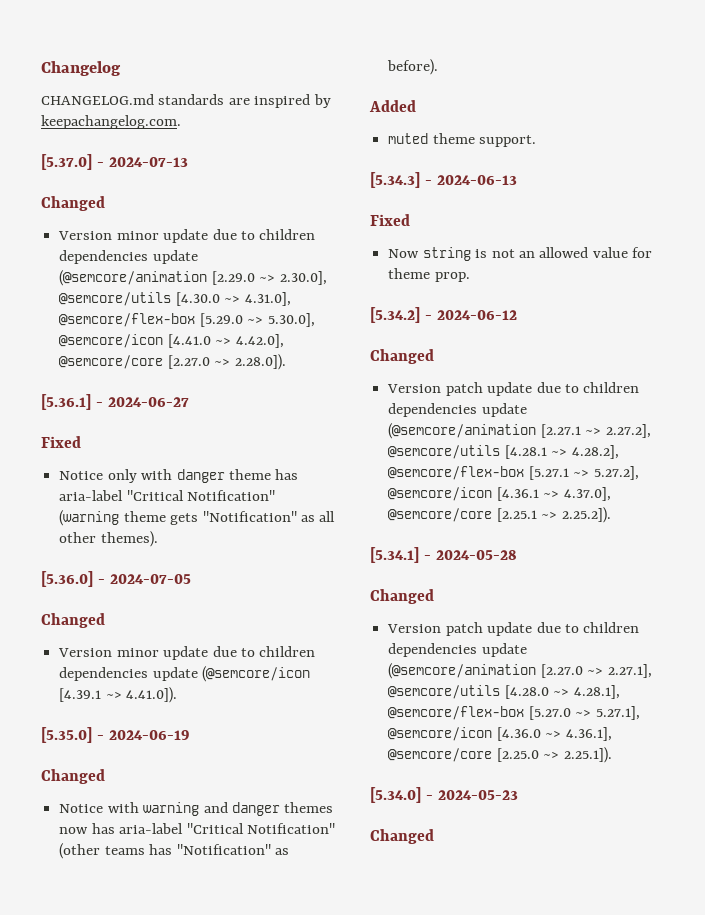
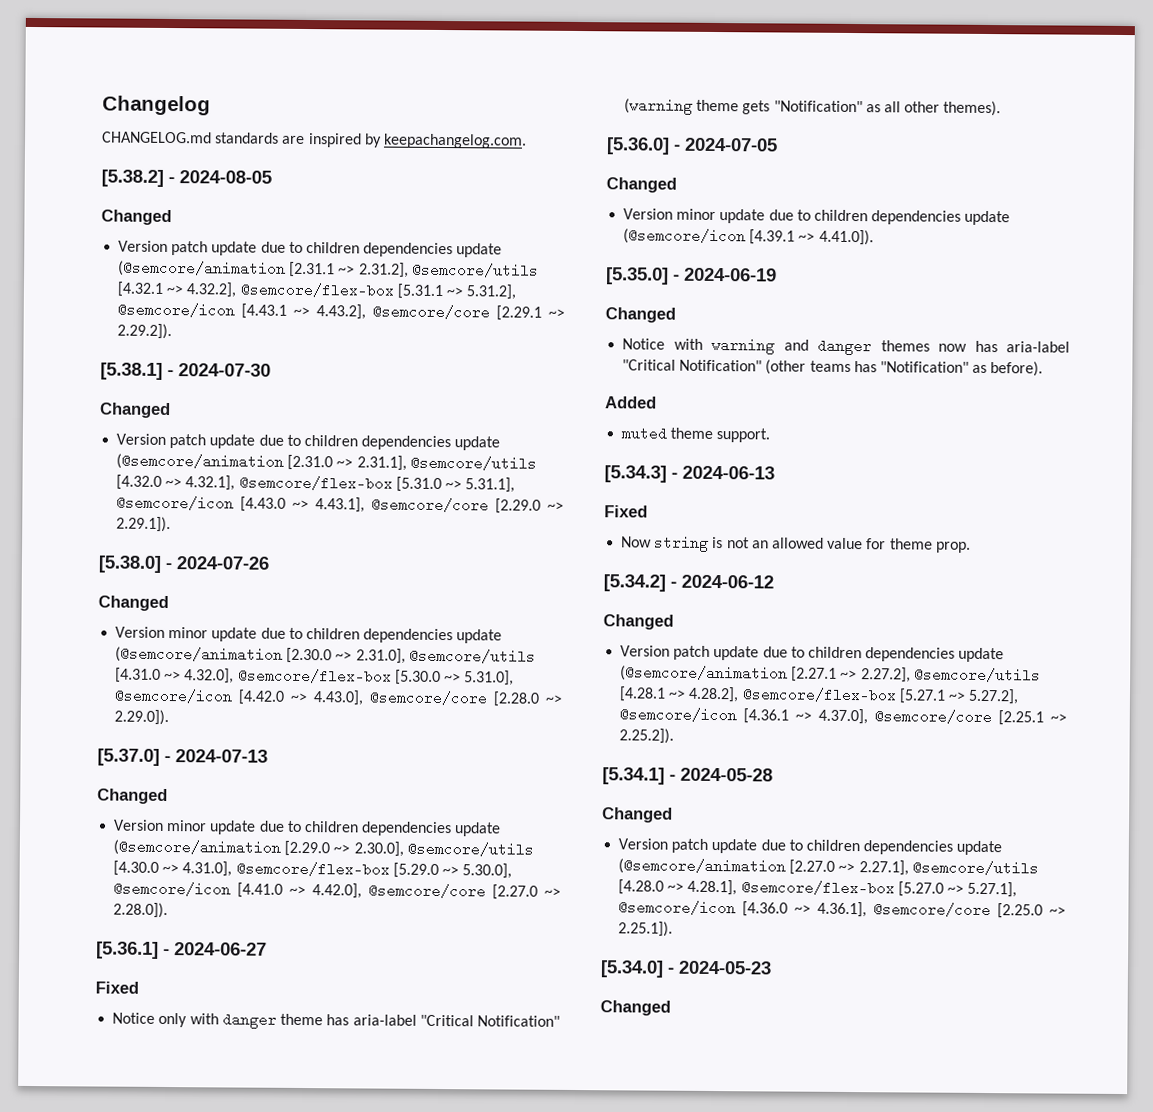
(181, 122) none -> [101,169,272,187] [101,209,172,226] [118,240,503,258] [118,260,539,278] [117,281,517,300] [117,302,565,321] [117,323,173,340] [100,362,271,380] [100,402,171,419] [116,433,501,451] [116,453,537,471] [116,474,516,493] [116,495,564,514] [116,516,172,533] [98,555,269,573] [98,595,169,612] [115,626,503,644] [115,646,536,664] [115,667,515,686] [114,688,562,707] [114,709,170,726] // [5.38.2] - 2024-08-05 // Changed // Version patch update due to children dependencies update (@semcore/animation [2.31.1 ~> 2.31.2], @semcore/utils [4.32.1 ~> 4.32.2], @semcore/flex-box [5.31.1 ~> 5.31.2], @semcore/icon [4.43.1 ~> 4.43.2], @semcore/core [2.29.1 ~> 2.29.2]). // [5.38.1] - 2024-07-30 // Changed // Version patch update due to children dependencies update (@semcore/animation [2.31.0 ~> 2.31.1], @semcore/utils [4.32.0 ~> 4.32.1], @semcore/flex-box [5.31.0 ~> 5.31.1], @semcore/icon [4.43.0 ~> 4.43.1], @semcore/core [2.29.0 ~> 2.29.1]). // [5.38.0] - 2024-07-26 // Changed // Version minor update due to children dependencies update (@semcore/animation [2.30.0 ~> 2.31.0], @semcore/utils [4.31.0 ~> 4.32.0], @semcore/flex-box [5.30.0 ~> 5.31.0], @semcore/icon [4.42.0 ~> 4.43.0], @semcore/core [2.28.0 ~> 2.29.0]).

